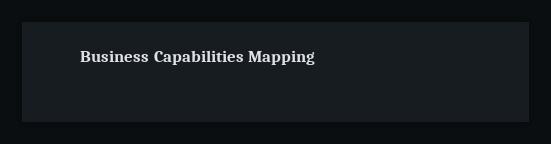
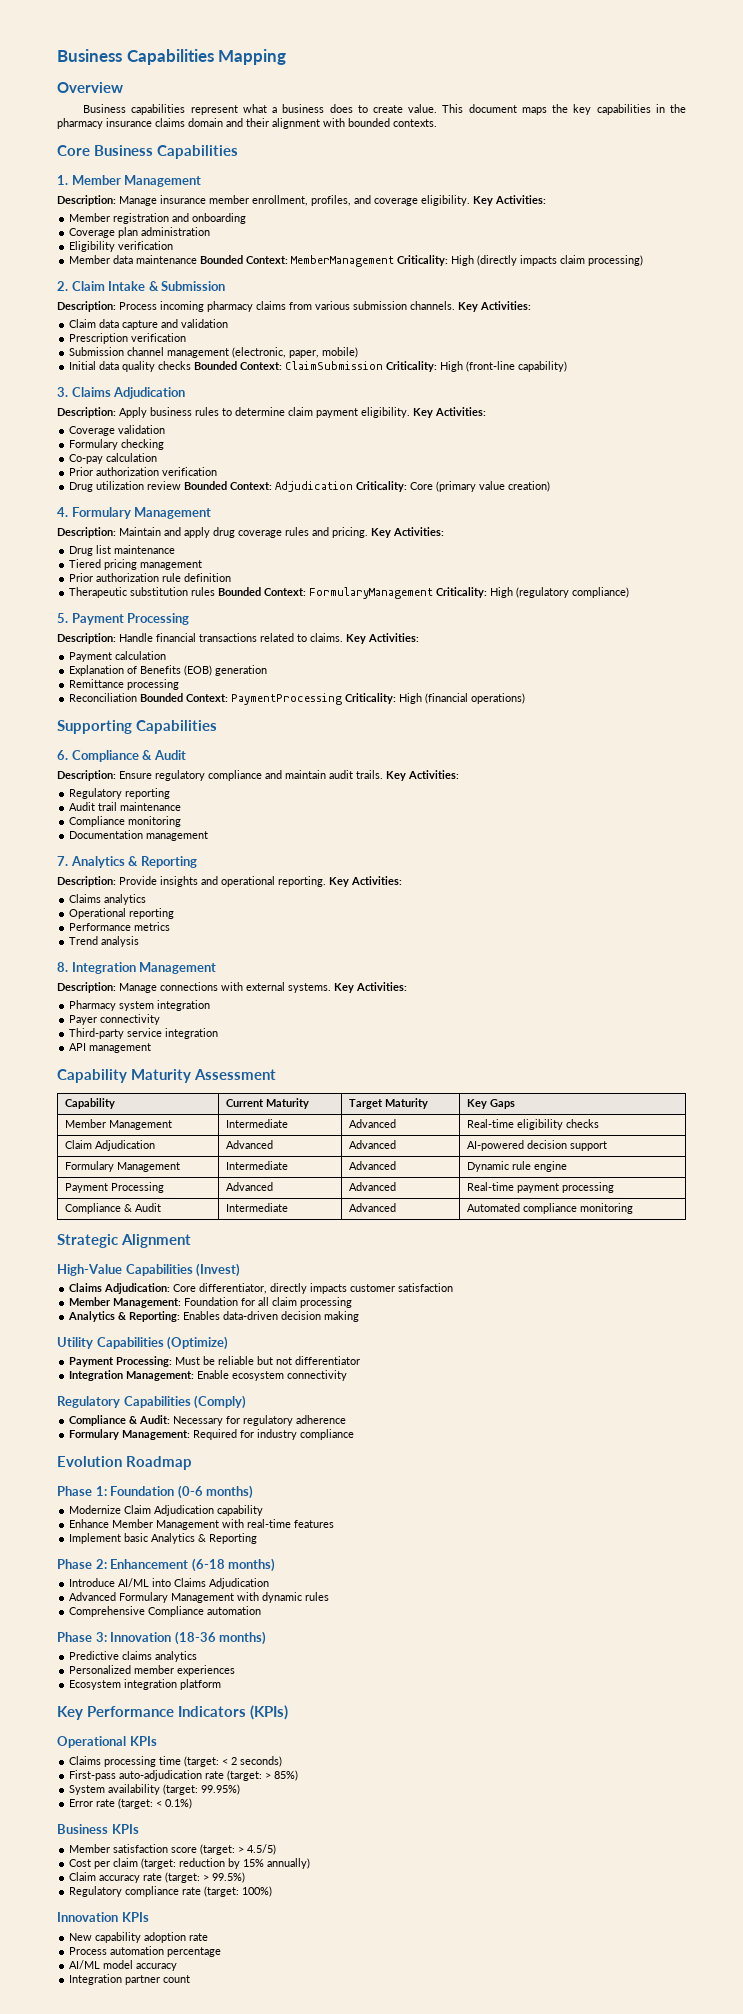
(316, 57) none -> [57,82,123,93] [83,104,687,115] [57,118,437,129] [57,145,239,159] [57,175,202,187] [57,195,546,206] [69,213,247,224] [69,227,211,238] [69,241,174,252] [69,255,644,267] [57,281,226,291] [57,301,531,312] [69,319,229,330] [69,333,187,344] [69,347,359,358] [69,361,568,372] [57,387,186,399] [57,407,486,418] [69,425,166,436] [69,439,165,450] [69,453,158,464] [69,467,218,476] [69,481,551,492] [57,507,212,519] [57,527,444,538] [69,545,176,556] [69,559,203,570] [69,573,232,582] [69,587,630,599] [57,613,190,625] [57,633,419,644] [69,651,167,662] [69,665,268,676] [69,679,180,690] [69,693,526,705] [57,720,218,734] [57,750,186,762] [57,770,459,781] [69,788,171,799] [69,802,182,811] [69,816,182,827] [69,830,209,841] [57,856,197,868] [57,876,402,887] [69,894,147,905] [69,908,175,919] [69,922,171,931] [69,936,140,947] [57,962,217,974] [57,982,407,993] [69,1000,211,1011] [69,1014,161,1025] [69,1028,219,1039] [69,1043,152,1053] [57,1069,277,1083] [64,1098,115,1109] [225,1098,309,1109] [348,1098,428,1109] [466,1099,515,1109] [64,1119,172,1130] [225,1119,288,1128] [348,1119,396,1128] [466,1119,599,1130] [64,1140,155,1151] [225,1140,273,1149] [348,1140,396,1149] [466,1140,607,1151] [64,1161,180,1172] [225,1161,288,1170] [348,1161,396,1170] [466,1161,567,1172] [64,1182,164,1193] [225,1182,273,1191] [348,1182,396,1191] [466,1182,614,1193] [64,1203,161,1214] [225,1203,288,1212] [348,1203,396,1212] [466,1203,633,1214] [57,1234,192,1248] [57,1263,241,1277] [69,1283,454,1294] [69,1297,353,1308] [68,1311,360,1322] [57,1336,229,1350] [69,1356,361,1367] [69,1370,348,1381] [57,1395,247,1409] [69,1415,347,1426] [69,1429,355,1440] [57,1456,193,1470] [57,1485,254,1499] [69,1505,264,1516] [69,1519,335,1530] [69,1533,258,1544] [57,1558,276,1572] [69,1578,270,1589] [69,1592,330,1603] [69,1606,262,1617] [57,1631,267,1645] [69,1651,198,1662] [69,1665,236,1676] [69,1679,222,1690] [57,1705,289,1720] [57,1736,157,1748] [69,1756,283,1767] [69,1770,299,1781] [69,1784,241,1795] [69,1798,193,1809] [57,1824,139,1834] [69,1844,277,1855] [69,1858,311,1869] [69,1872,246,1883] [69,1886,273,1897] [57,1912,149,1922] [69,1932,209,1943] [69,1946,222,1957] [69,1960,178,1971] [69,1974,191,1985] // Overview // Business capabilities represent what a business does to create value. This document maps the key capabilities in the pharmacy insurance claims domain and their alignment with bounded contexts. // Core Business Capabilities // 1. Member Management // Description: Manage insurance member enrollment, profiles, and coverage eligibility. Key Activities: // Member registration and onboarding // Coverage plan administration // Eligibility verification // Member data maintenance Bounded Context: MemberManagement Criticality: High (directly impacts claim processing) // 2. Claim Intake & Submission // Description: Process incoming pharmacy claims from various submission channels. Key Activities: // Claim data capture and validation // Prescription verification // Submission channel management (electronic, paper, mobile) // Initial data quality checks Bounded Context: ClaimSubmission Criticality: High (front-line capability) // 3. Claims Adjudication // Description: Apply business rules to determine claim payment eligibility. Key Activities: // Coverage validation // Formulary checking // Co-pay calculation // Prior authorization verification // Drug utilization review Bounded Context: Adjudication Criticality: Core (primary value creation) // 4. Formulary Management // Description: Maintain and apply drug coverage rules and pricing. Key Activities: // Drug list maintenance // Tiered pricing management // Prior authorization rule definition // Therapeutic substitution rules Bounded Context: FormularyManagement Criticality: High (regulatory compliance) // 5. Payment Processing // Description: Handle financial transactions related to claims. Key Activities: // Payment calculation // Explanation of Benefits (EOB) generation // Remittance processing // Reconciliation Bounded Context: PaymentProcessing Criticality: High (financial operations) // Supporting Capabilities // 6. Compliance & Audit // Description: Ensure regulatory compliance and maintain audit trails. Key Activities: // Regulatory reporting // Audit trail maintenance // Compliance monitoring // Documentation management // 7. Analytics & Reporting // Description: Provide insights and operational reporting. Key Activities: // Claims analytics // Operational reporting // Performance metrics // Trend analysis // 8. Integration Management // Description: Manage connections with external systems. Key Activities: // Pharmacy system integration // Payer connectivity // Third-party service integration // API management // Capability Maturity Assessment // Capability | Current Maturity | Target Maturity | Key Gaps // Member Management | Intermediate | Advanced | Real-time eligibility checks // Claim Adjudication | Advanced | Advanced | AI-powered decision support // Formulary Management | Intermediate | Advanced | Dynamic rule engine // Payment Processing | Advanced | Advanced | Real-time payment processing // Compliance & Audit | Intermediate | Advanced | Automated compliance monitoring // Strategic Alignment // High-Value Capabilities (Invest) // Claims Adjudication: Core differentiator, directly impacts customer satisfaction // Member Management: Foundation for all claim processing // Analytics & Reporting: Enables data-driven decision making // Utility Capabilities (Optimize) // Payment Processing: Must be reliable but not differentiator // Integration Management: Enable ecosystem connectivity // Regulatory Capabilities (Comply) // Compliance & Audit: Necessary for regulatory adherence // Formulary Management: Required for industry compliance // Evolution Roadmap // Phase 1: Foundation (0-6 months) // Modernize Claim Adjudication capability // Enhance Member Management with real-time features // Implement basic Analytics & Reporting // Phase 2: Enhancement (6-18 months) // Introduce AI/ML into Claims Adjudication // Advanced Formulary Management with dynamic rules // Comprehensive Compliance automation // Phase 3: Innovation (18-36 months) // Predictive claims analytics // Personalized member experiences // Ecosystem integration platform // Key Performance Indicators (KPIs) // Operational KPIs // Claims processing time (target: < 2 seconds) // First-pass auto-adjudication rate (target: > 85%) // System availability (target: 99.95%) // Error rate (target: < 0.1%) // Business KPIs // Member satisfaction score (target: > 4.5/5) // Cost per claim (target: reduction by 15% annually) // Claim accuracy rate (target: > 99.5%) // Regulatory compliance rate (target: 100%) // Innovation KPIs // New capability adoption rate // Process automation percentage // AI/ML model accuracy // Integration partner count

